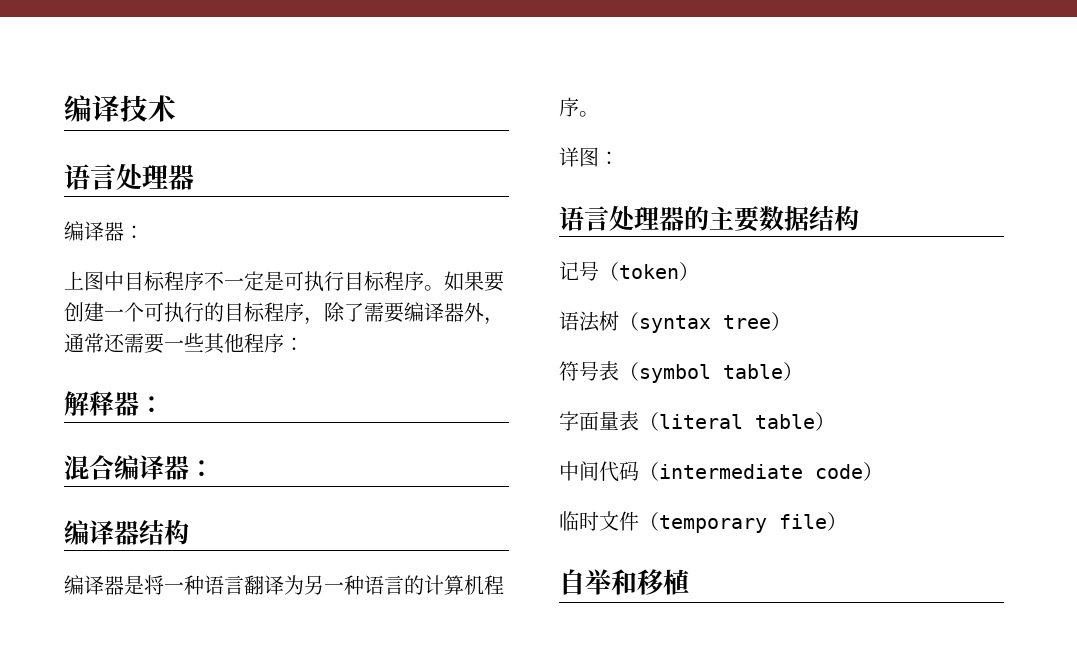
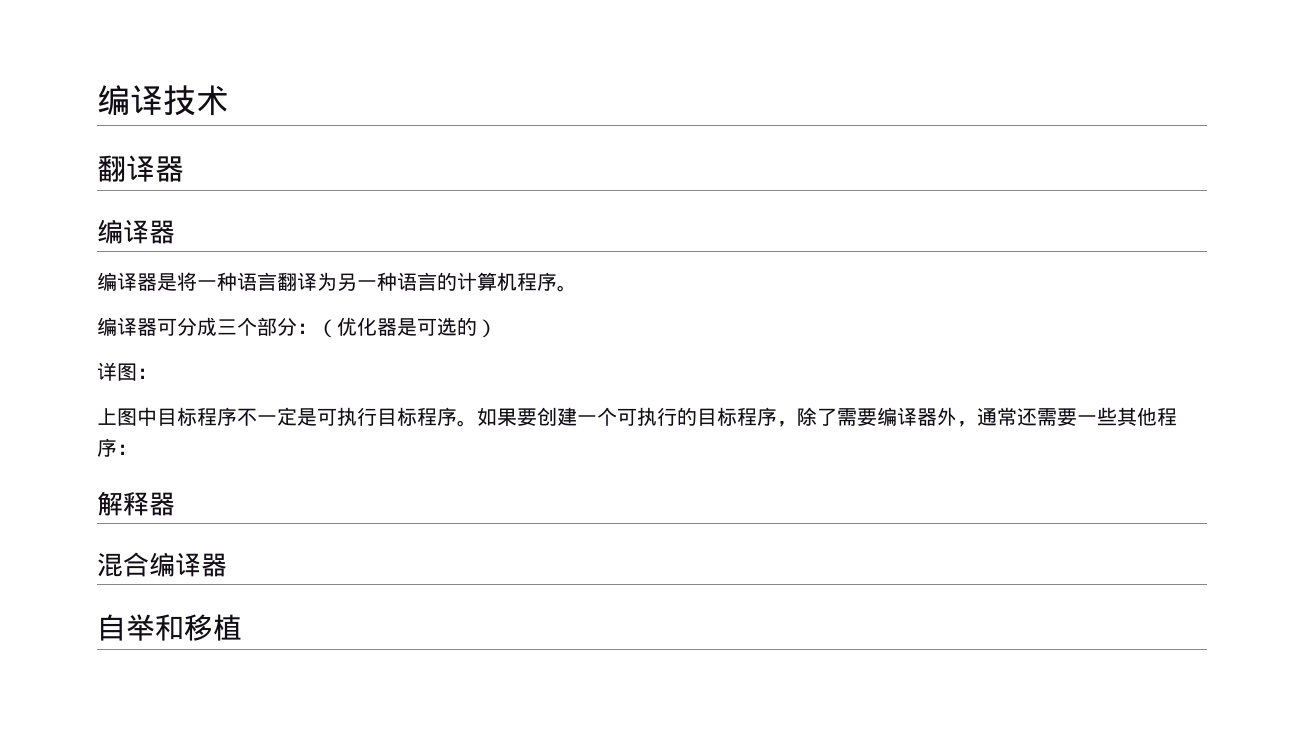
[64,163,194,190] [64,221,124,241] 语言处理器 // 编译器 -> [97,155,184,182] [97,219,175,244] [97,272,577,292] [97,317,497,338] [97,362,137,381] 翻译器 // 编译器 // 编译器是将一种语言翻译为另一种语言的计算机程序。 // 编译器可分成三个部分：（优化器是可选的） // 详图
[139,396,164,413] ： -> (175, 504) none
[189,460,214,477] [64,519,189,545] [64,575,504,595] [559,97,599,117] [559,147,619,167] [559,205,859,232] [559,261,699,281] [559,311,791,333] [559,361,803,383] [559,411,835,431] [559,461,883,482] [559,511,847,533] ： // 编译器结构 // 编译器是将一种语言翻译为另一种语言的计算机程序。 // 详图： // 语言处理器的主要数据结构 // 记号（token） // 语法树（syntax tree） // 符号表（symbol table） // 字面量表（literal table） // 中间代码（intermediate code） // 临时文件（temporary file） -> (227, 565) none

